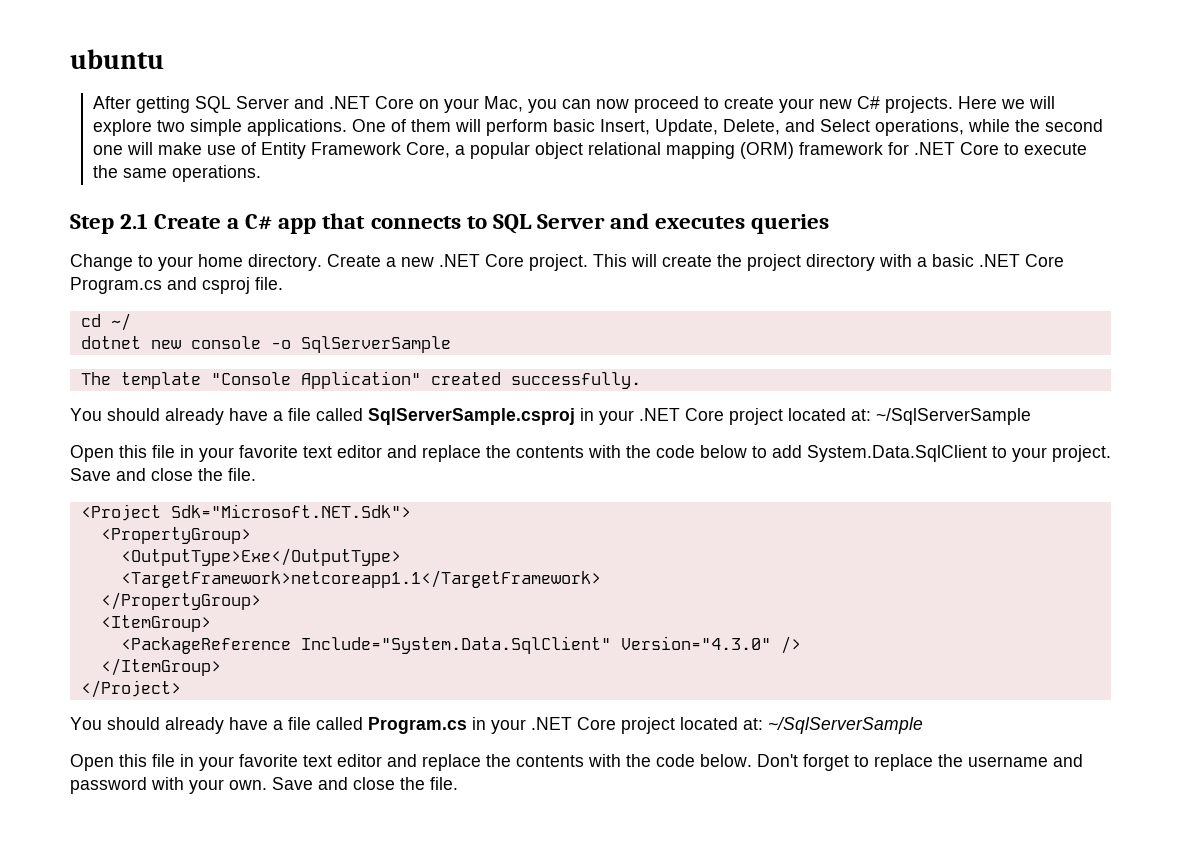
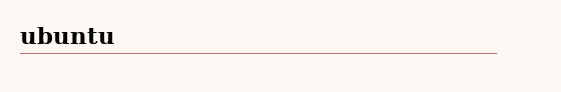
[93,96,1056,113] [93,119,1104,136] [93,142,1088,159] [93,165,262,182] [70,213,829,234] [70,254,1064,271] [70,277,283,294] [80,313,131,331] [80,336,451,353] [80,371,641,389] [70,408,1031,425] [70,445,1111,462] [70,468,256,481] [80,504,411,521] [100,527,251,544] [120,548,401,566] [120,570,601,588] [100,592,261,610] [100,615,211,632] [120,636,801,654] [100,658,221,676] [80,680,181,698] [70,717,923,734] [70,754,1083,771] [70,777,458,794] // After getting SQL Server and .NET Core on your Mac, you can now proceed to create your new C# projects. Here we will explore two simple applications. One of them will perform basic Insert, Update, Delete, and Select operations, while the second one will make use of Entity Framework Core, a popular object relational mapping (ORM) framework for .NET Core to execute the same operations. // Step 2.1 Create a C# app that connects to SQL Server and executes queries // Change to your home directory. Create a new .NET Core project. This will create the project directory with a basic .NET Core Program.cs and csproj file. // cd ~/ // dotnet new console -o SqlServerSample // The template "Console Application" created successfully. // You should already have a file called SqlServerSample.csproj in your .NET Core project located at: ~/SqlServerSample // Open this file in your favorite text editor and replace the contents with the code below to add System.Data.SqlClient to your project. Save and close the file. // <Project Sdk="Microsoft.NET.Sdk"> // <PropertyGroup> // <OutputType>Exe</OutputType> // <TargetFramework>netcoreapp1.1</TargetFramework> // </PropertyGroup> // <ItemGroup> // <PackageReference Include="System.Data.SqlClient" Version="4.3.0" /> // </ItemGroup> // </Project> // You should already have a file called Program.cs in your .NET Core project located at: ~/SqlServerSample // Open this file in your favorite text editor and replace the contents with the code below. Don't forget to replace the username and password with your own. Save and close the file. -> (115, 35) none

